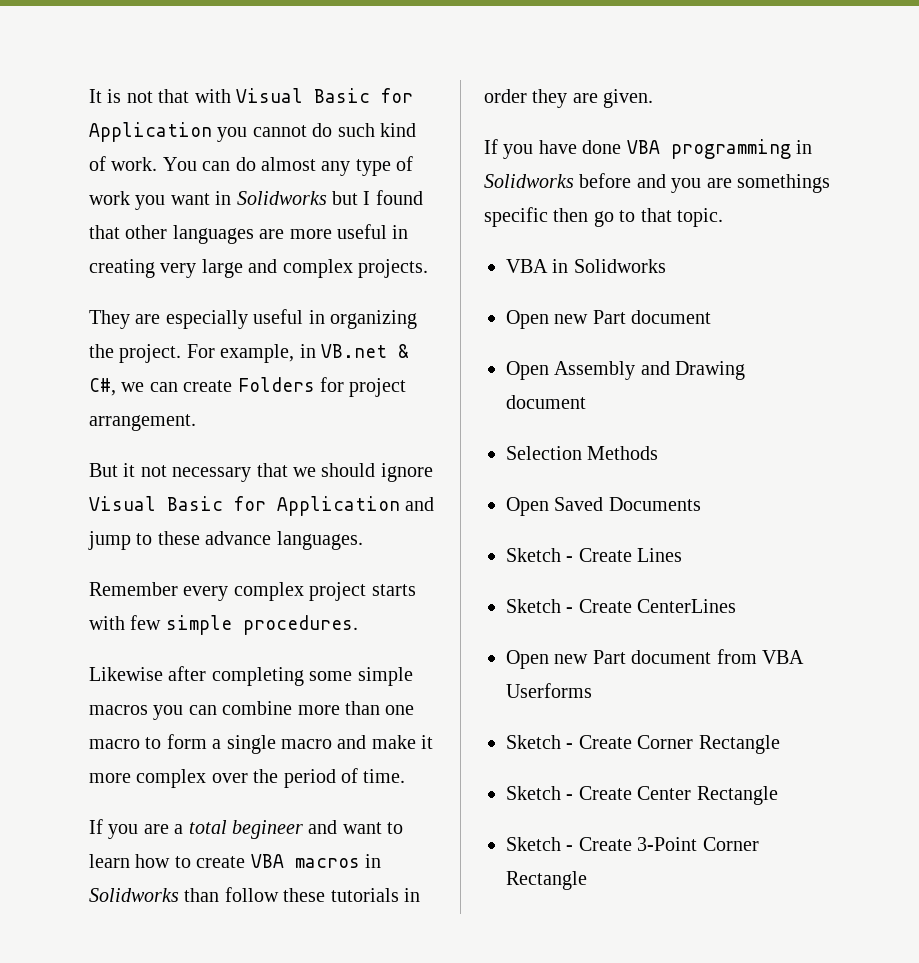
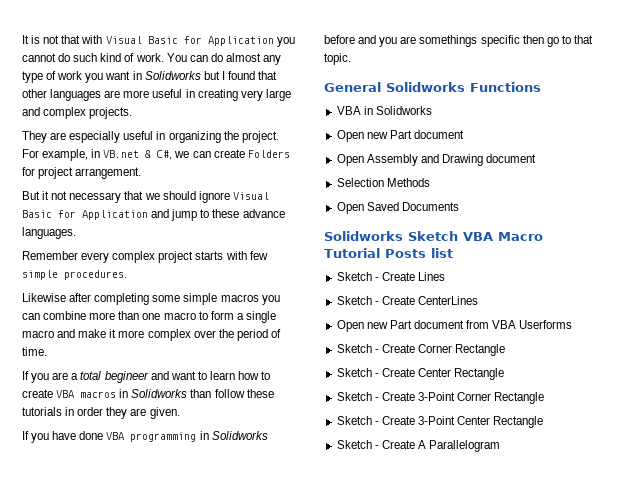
(723, 217) none -> [324,82,541,92] // General Solidworks Functions
(701, 504) none -> [324,231,543,241] [324,248,453,258] // Solidworks Sketch VBA Macro Tutorial Posts list
(587, 880) none -> [336,416,544,428] [336,440,501,452] // Sketch - Create 3-Point Center Rectangle // Sketch - Create A Parallelogram

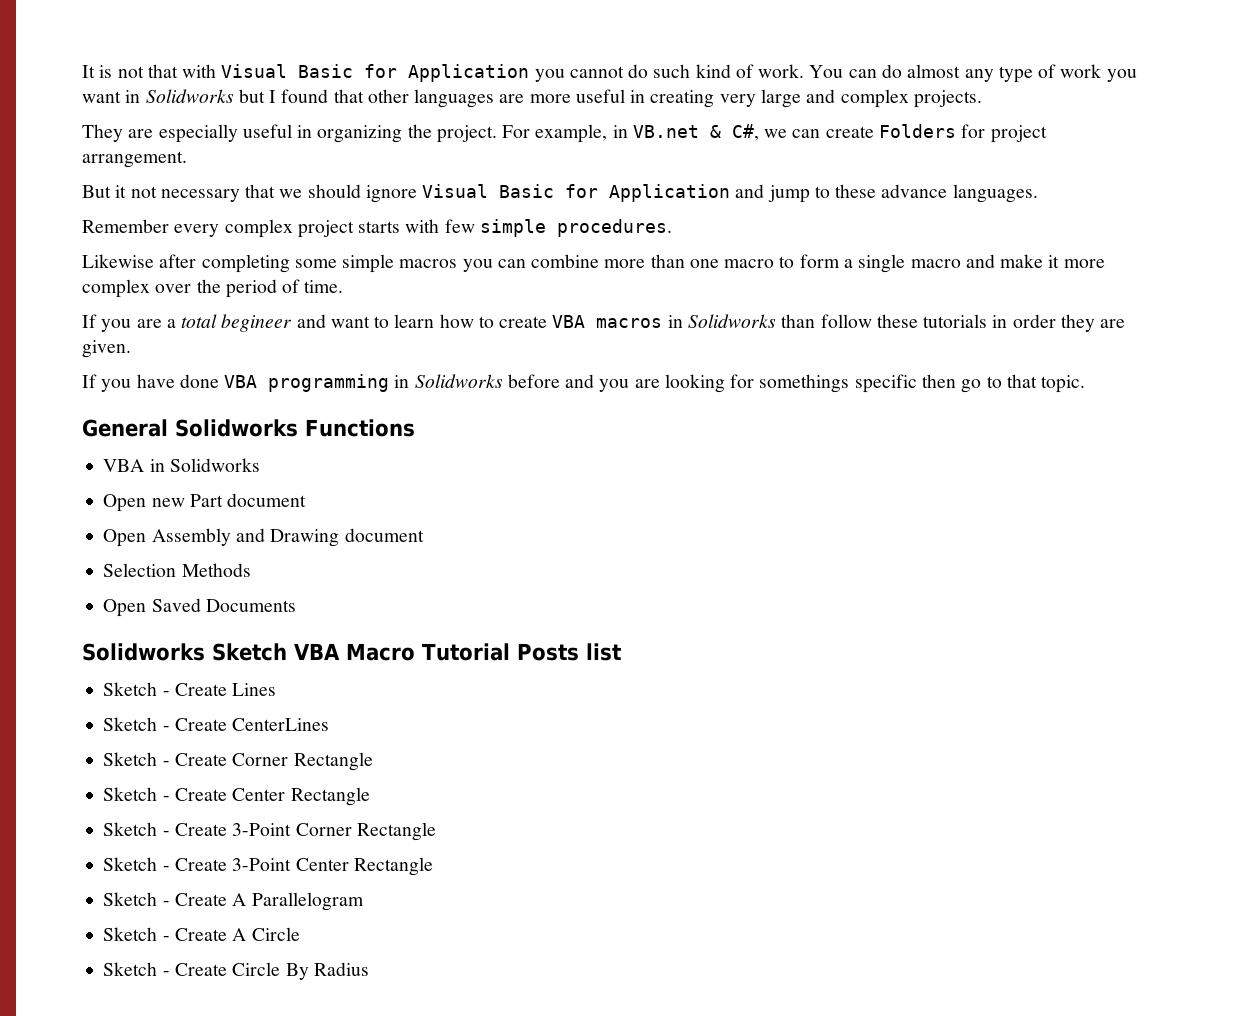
(417, 40) none -> [664,374,755,393] looking for
[336,320,573,332] // Open new Part document from VBA Userforms -> (330, 724) none
(501, 446) none -> [103,927,300,941] [103,962,369,980] // Sketch - Create A Circle // Sketch - Create Circle By Radius

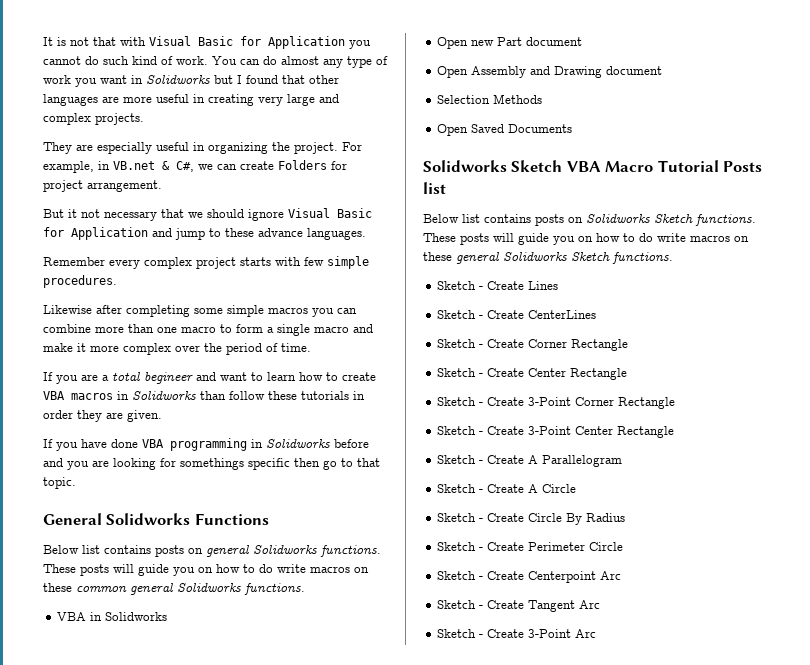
(415, 428) none -> [43,545,381,557] [43,564,369,576] [43,583,305,595] // Below list contains posts on general Solidworks functions. These posts will guide you on how to do write macros on these common general Solidworks functions.
(622, 652) none -> [423,214,756,226] [423,233,749,245] [423,252,673,264] // Below list contains posts on Solidworks Sketch functions. These posts will guide you on how to do write macros on these general Solidworks Sketch functions.
(369, 969) none -> [436,542,623,551] [436,571,621,583] [436,600,600,612] [436,629,596,638] // Sketch - Create Perimeter Circle // Sketch - Create Centerpoint Arc // Sketch - Create Tangent Arc // Sketch - Create 3-Point Arc

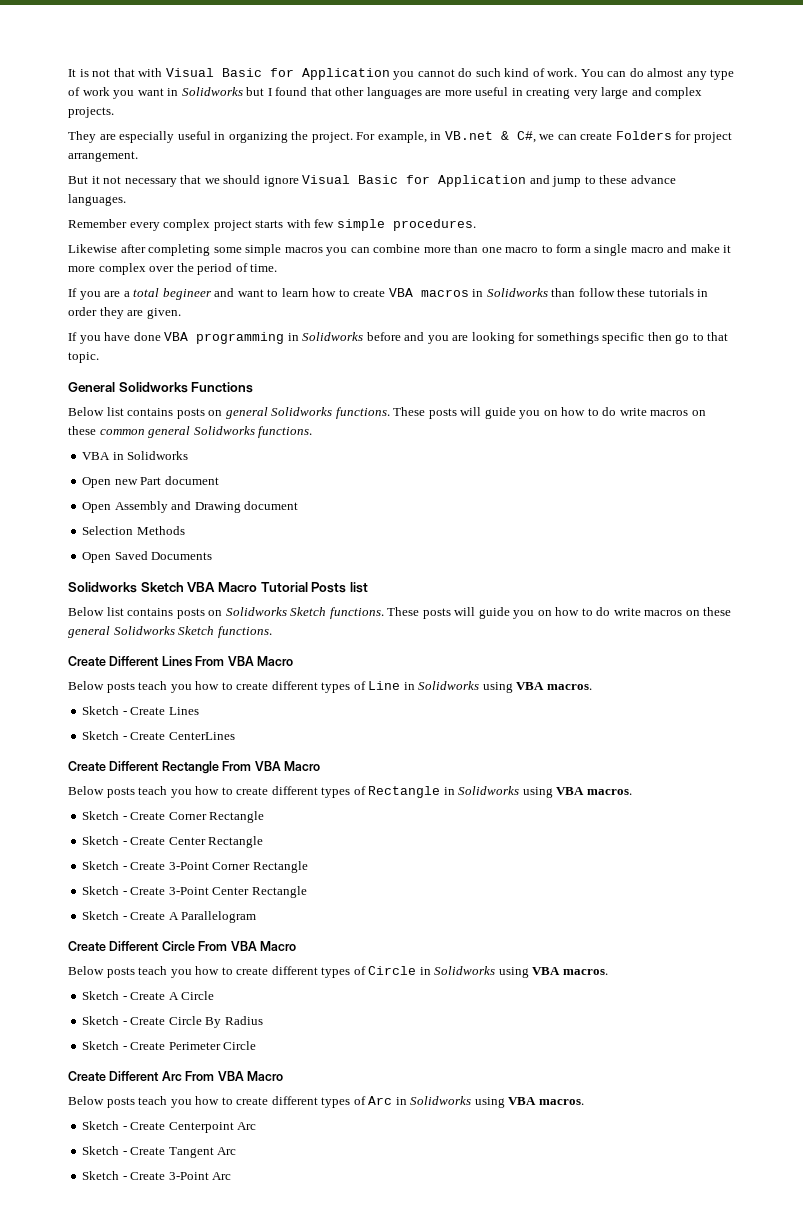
(673, 258) none -> [68,656,293,667] [68,681,592,693] // Create Different Lines From VBA Macro // Below posts teach you how to create different types of Line in Solidworks using VBA macros.
(596, 314) none -> [68,761,320,774] [68,786,632,798] // Create Different Rectangle From VBA Macro // Below posts teach you how to create different types of Rectangle in Solidworks using VBA macros.
(622, 461) none -> [68,941,296,951] [68,966,608,978] // Create Different Circle From VBA Macro // Below posts teach you how to create different types of Circle in Solidworks using VBA macros.
(623, 546) none -> [68,1071,283,1081] [68,1096,584,1108] // Create Different Arc From VBA Macro // Below posts teach you how to create different types of Arc in Solidworks using VBA macros.

